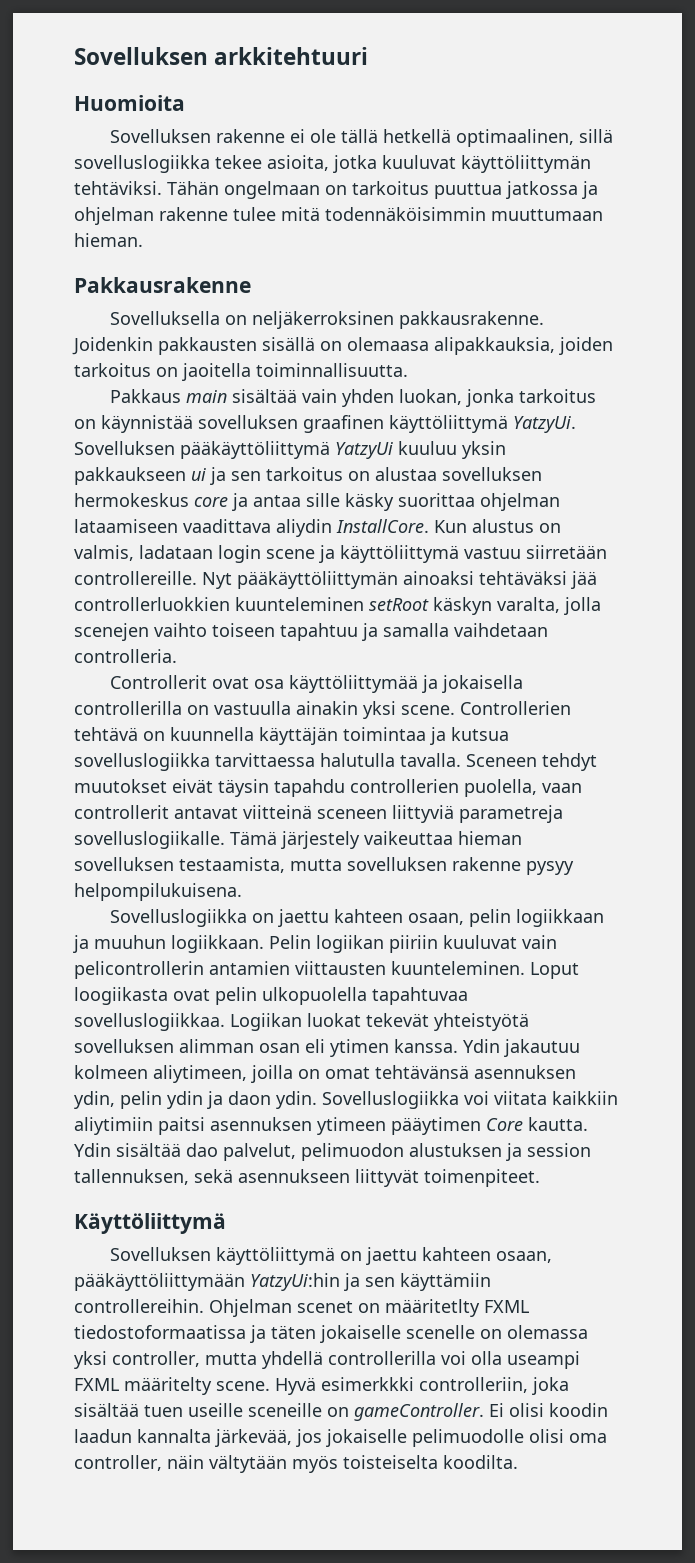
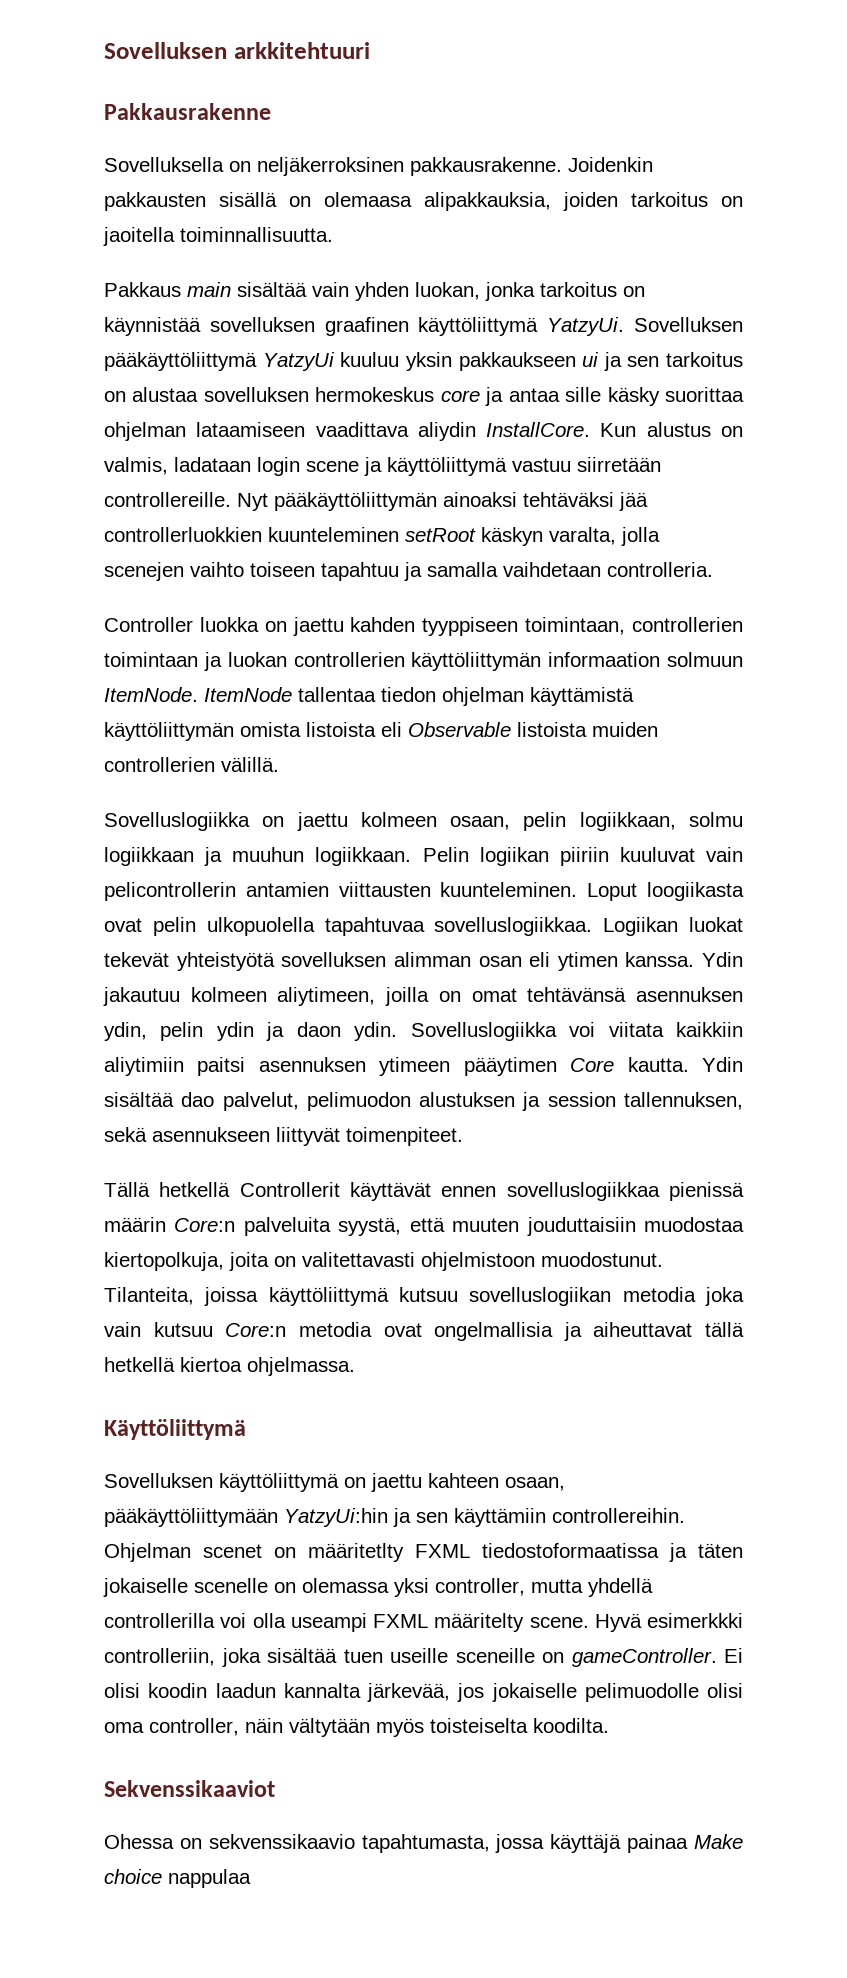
[74,95,185,111] [110,129,614,147] [74,155,591,173] [74,181,598,199] [74,207,603,225] [74,233,143,247] // Huomioita // Sovelluksen rakenne ei ole tällä hetkellä optimaalinen, sillä sovelluslogiikka tekee asioita, jotka kuuluvat käyttöliittymän tehtäviksi. Tähän ongelmaan on tarkoitus puuttua jatkossa ja ohjelman rakenne tulee mitä todennäköisimmin muuttumaan hieman. -> (370, 50) none
[110,675,524,693] [74,701,571,719] [74,727,509,745] [74,753,597,771] [74,779,582,797] [74,805,563,823] [74,831,522,849] [74,857,574,875] [74,883,242,901] Controllerit ovat osa käyttöliittymää ja jokaisella controllerilla on vastuulla ainakin yksi scene. Controllerien tehtävä on kuunnella käyttäjän toimintaa ja kutsua sovelluslogiikka tarvittaessa halutulla tavalla. Sceneen tehdyt muutokset eivät täysin tapahdu controllerien puolella, vaan controllerit antavat viitteinä sceneen liittyviä parametreja sovelluslogiikalle. Tämä järjestely vaikeuttaa hieman sovelluksen testaamista, mutta sovelluksen rakenne pysyy helpompilukuisena. -> [104,617,743,636] [104,652,743,671] [104,687,634,706] [104,722,658,741] [104,757,279,772] Controller luokka on jaettu kahden tyyppiseen toimintaan, controllerien toimintaan ja luokan controllerien käyttöliittymän informaation solmuun ItemNode. ItemNode tallentaa tiedon ohjelman käyttämistä käyttöliittymän omista listoista eli Observable listoista muiden controllerien välillä.
[334,909,404,923] kahteen -> [360,812,437,827] kolmeen
(512, 918) none -> [579,812,743,831] logiikkaan, solmu
(540, 1178) none -> [104,1182,744,1201] [104,1217,745,1236] [104,1252,663,1271] [104,1287,744,1306] [104,1322,744,1341] [104,1357,355,1376] // Tällä hetkellä Controllerit käyttävät ennen sovelluslogiikkaa pienissä määrin Core:n palveluita syystä, että muuten jouduttaisiin muodostaa kiertopolkuja, joita on valitettavasti ohjelmistoon muodostunut. Tilanteita, joissa käyttöliittymä kutsuu sovelluslogiikan metodia joka vain kutsuu Core:n metodia ovat ongelmallisia ja aiheuttavat tällä hetkellä kiertoa ohjelmassa.
(518, 1462) none -> [104,1780,275,1797] [104,1834,743,1853] [104,1869,251,1888] // Sekvenssikaaviot // Ohessa on sekvenssikaavio tapahtumasta, jossa käyttäjä painaa Make choice nappulaa

